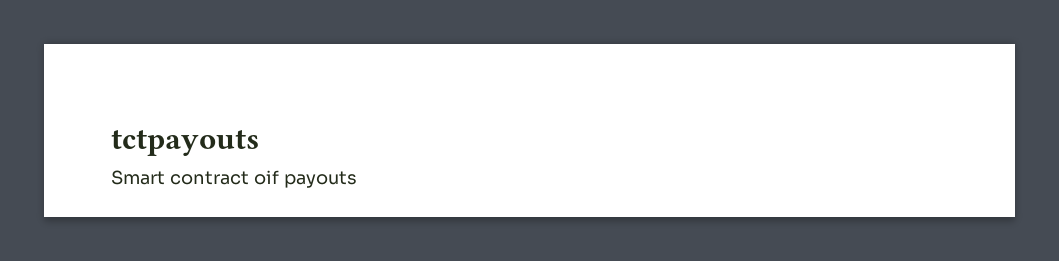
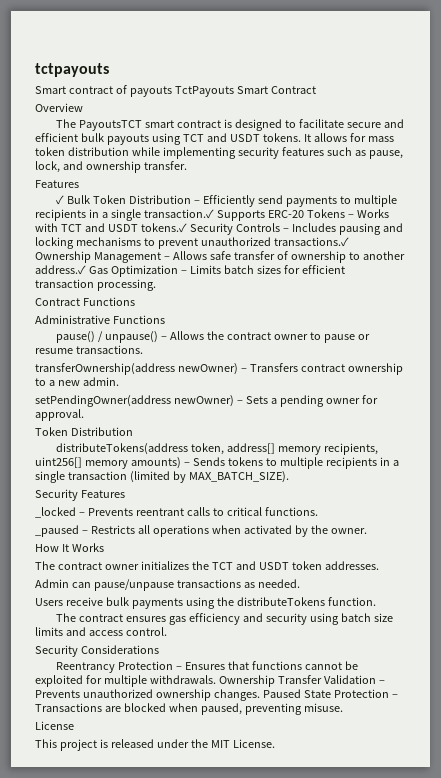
[253,170,357,188] oif payouts -> [115,85,316,97] [35,103,83,112] [56,119,405,131] [35,133,394,145] [35,147,403,159] [35,161,187,173] [35,180,79,188] [56,195,398,207] [35,209,389,221] [35,223,403,235] [35,237,349,249] [35,251,405,263] [35,265,345,277] [35,279,156,291] [35,297,135,306] [35,315,165,324] [56,331,371,343] [35,345,143,354] [35,363,403,375] [35,377,119,386] [35,395,378,407] [35,409,84,421] [35,427,133,436] [56,443,379,455] [35,457,399,469] [35,471,289,483] [35,489,125,501] [35,507,318,518] [35,525,367,537] [35,543,104,552] [35,561,379,570] [35,579,300,591] [35,597,376,609] [56,613,394,625] [35,627,167,636] [35,645,159,657] [56,661,359,673] [35,675,385,687] [35,689,398,701] [35,703,343,715] [35,721,74,730] [35,739,275,751] of payouts TctPayouts Smart Contract // Overview // The PayoutsTCT smart contract is designed to facilitate secure and efficient bulk payouts using TCT and USDT tokens. It allows for mass token distribution while implementing security features such as pause, lock, and ownership transfer. // Features // ✓ Bulk Token Distribution – Efficiently send payments to multiple recipients in a single transaction.✓ Supports ERC-20 Tokens – Works with TCT and USDT tokens.✓ Security Controls – Includes pausing and locking mechanisms to prevent unauthorized transactions.✓ Ownership Management – Allows safe transfer of ownership to another address.✓ Gas Optimization – Limits batch sizes for efficient transaction processing. // Contract Functions // Administrative Functions // pause() / unpause() – Allows the contract owner to pause or resume transactions. // transferOwnership(address newOwner) – Transfers contract ownership to a new admin. // setPendingOwner(address newOwner) – Sets a pending owner for approval. // Token Distribution // distributeTokens(address token, address[] memory recipients, uint256[] memory amounts) – Sends tokens to multiple recipients in a single transaction (limited by MAX_BATCH_SIZE). // Security Features // _locked – Prevents reentrant calls to critical functions. // _paused – Restricts all operations when activated by the owner. // How It Works // The contract owner initializes the TCT and USDT token addresses. // Admin can pause/unpause transactions as needed. // Users receive bulk payments using the distributeTokens function. // The contract ensures gas efficiency and security using batch size limits and access control. // Security Considerations // Reentrancy Protection – Ensures that functions cannot be exploited for multiple withdrawals. Ownership Transfer Validation – Prevents unauthorized ownership changes. Paused State Protection – Transactions are blocked when paused, preventing misuse. // License // This project is released under the MIT License.

